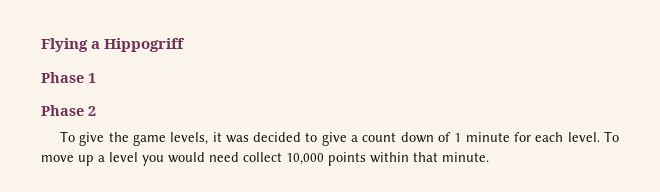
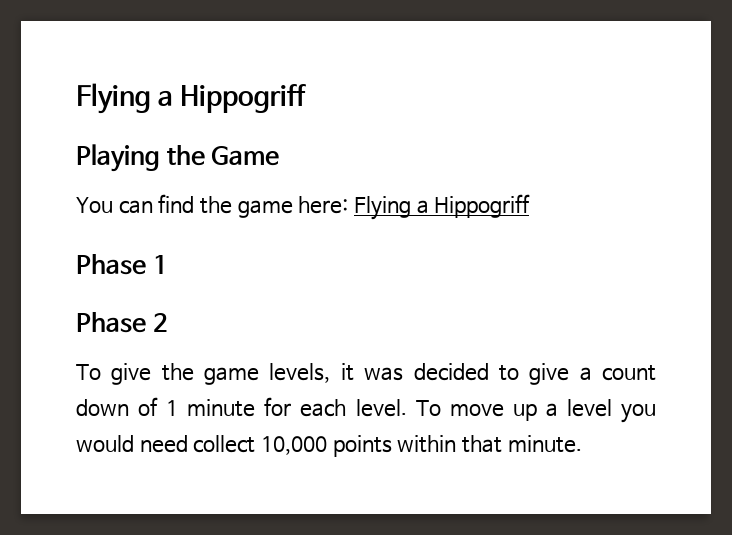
[41,38,186,52] Flying a Hippogriff -> [76,83,307,114] [76,144,280,172] [76,194,531,220] Flying a Hippogriff // Playing the Game // You can find the game here: Flying a Hippogriff

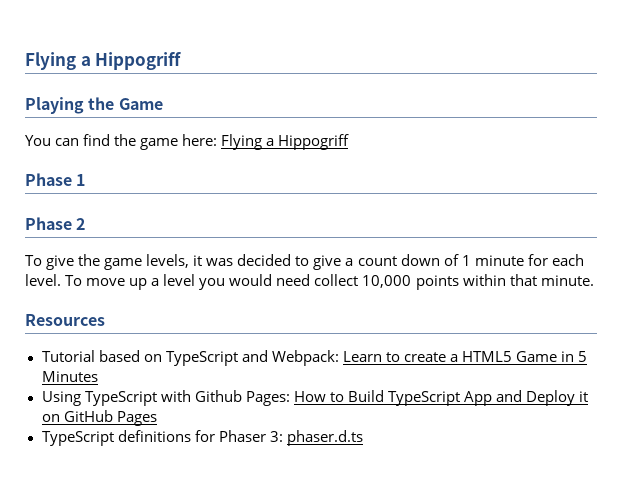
(582, 444) none -> [25,314,105,326] [41,350,588,366] [41,371,98,382] [41,390,589,406] [41,410,157,426] [41,430,363,446] // Resources // Tutorial based on TypeScript and Webpack: Learn to create a HTML5 Game in 5 Minutes // Using TypeScript with Github Pages: How to Build TypeScript App and Deploy it on GitHub Pages // TypeScript definitions for Phaser 3: phaser.d.ts

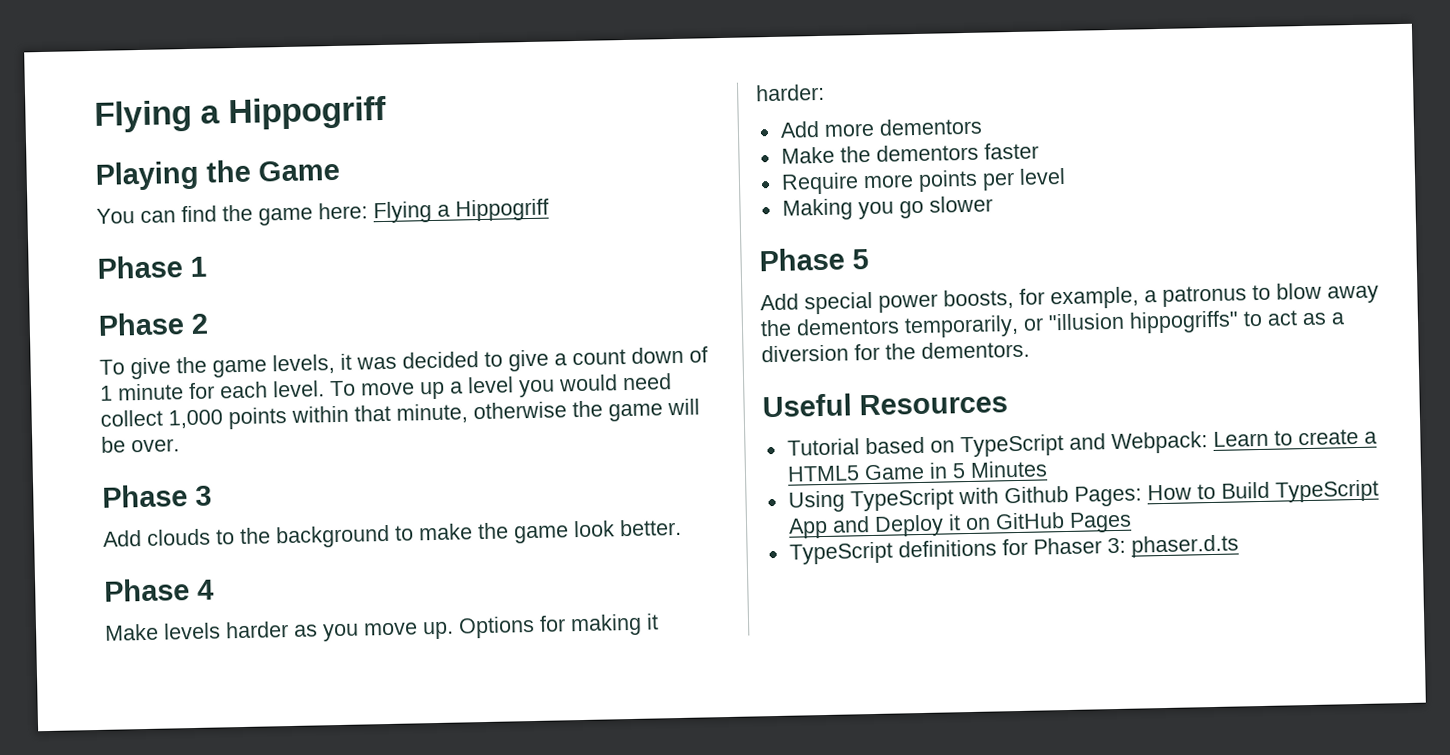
[362,275,412,288] 10,000 -> [168,409,223,429] 1,000
[540,275,594,286] minute. // -> [396,398,700,424] [101,436,180,453] [102,484,212,508] [103,518,682,549] [104,578,214,602] [104,613,659,642] [755,83,825,102] [779,117,983,138] [780,142,1039,164] [780,167,1066,195] [781,195,993,221] [759,247,869,272] [760,282,1379,315] [760,310,1345,339] [761,340,1030,363] [762,393,852,418] minute, otherwise the game will be over. // Phase 3 // Add clouds to the background to make the game look better. // Phase 4 // Make levels harder as you move up. Options for making it harder: // Add more dementors // Make the dementors faster // Require more points per level // Making you go slower // Phase 5 // Add special power boosts, for example, a patronus to blow away the dementors temporarily, or "illusion hippogriffs" to act as a diversion for the dementors. // Useful

